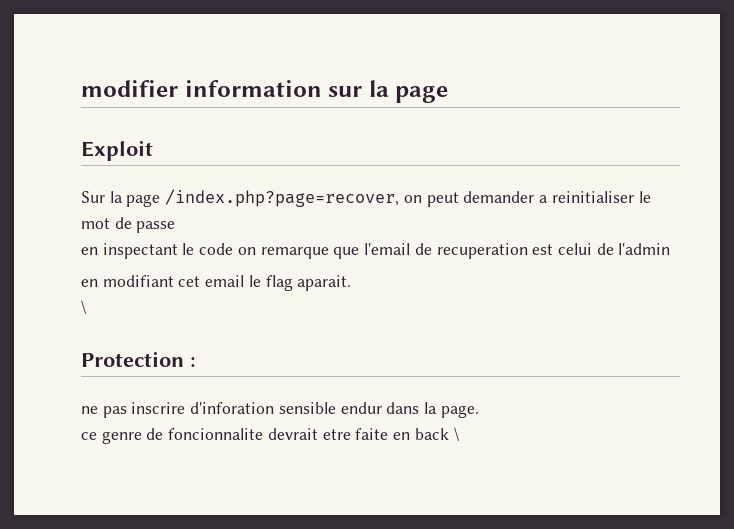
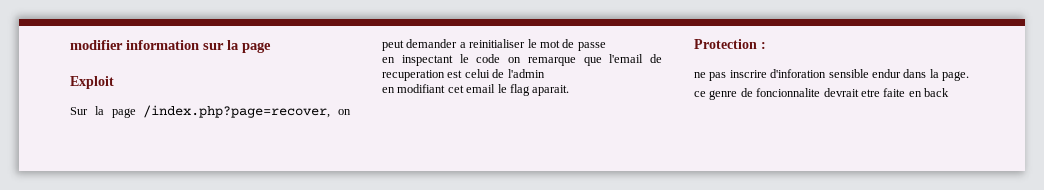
[81,300,87,314] // \ -> (570, 90) none
[453,427,460,441] \ -> (949, 92) none

